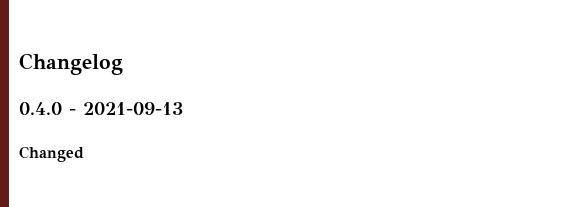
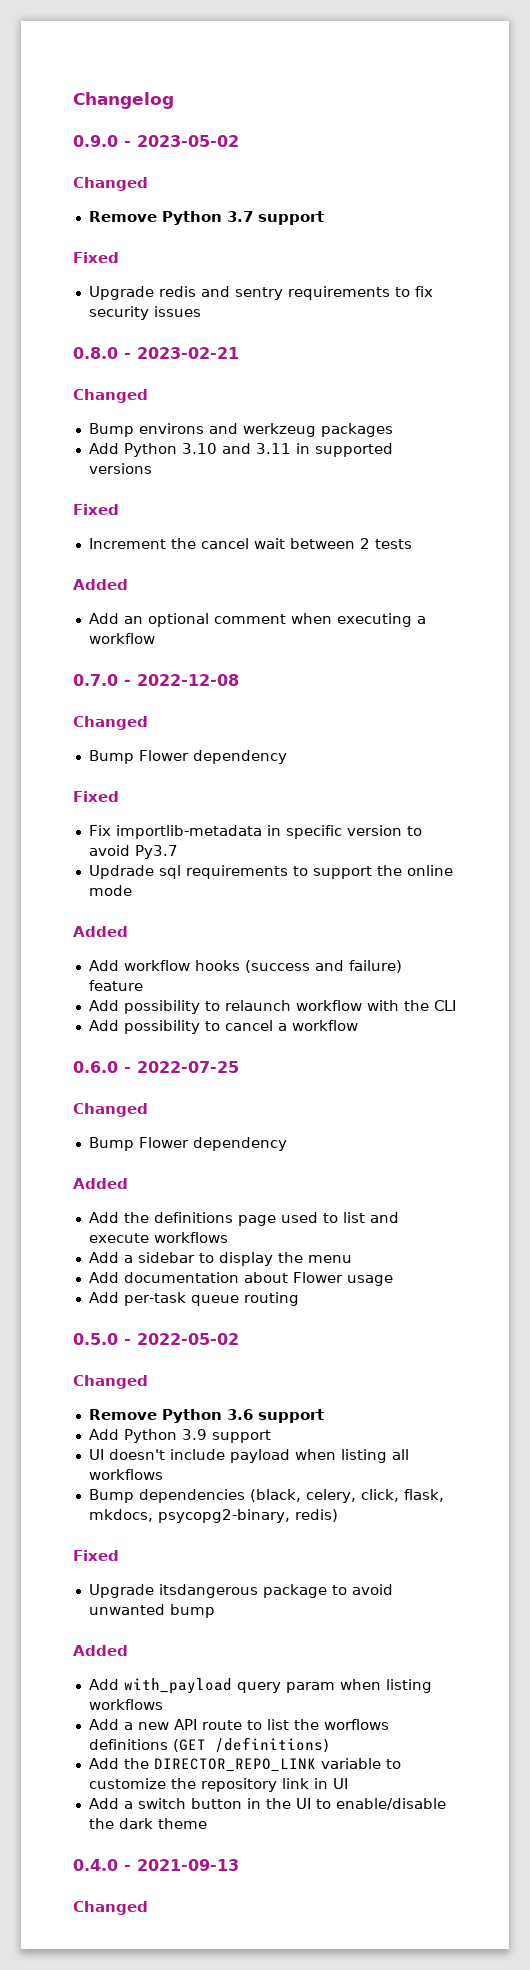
(123, 64) none -> [73,135,239,147] [73,177,148,191] [88,211,324,225] [73,252,119,263] [88,286,433,300] [88,306,201,320] [73,347,239,359] [73,389,148,403] [88,423,393,437] [88,443,393,457] [88,463,152,474] [73,504,119,515] [88,538,412,549] [73,579,128,590] [88,613,426,627] [88,633,155,644] [73,674,239,686] [73,716,148,730] [88,750,287,764] [73,791,119,802] [88,825,422,839] [88,845,178,859] [88,865,453,879] [88,885,132,896] [73,926,128,937] [88,960,402,973] [88,980,143,991] [88,1000,456,1014] [88,1020,358,1034] [73,1061,239,1073] [73,1103,148,1117] [88,1137,287,1151] [73,1178,128,1189] [88,1212,399,1226] [88,1232,228,1243] [88,1252,352,1266] [88,1272,393,1286] [88,1292,299,1306] [73,1333,239,1345] [73,1375,148,1389] [88,1409,324,1423] [88,1429,271,1443] [88,1449,409,1463] [88,1469,163,1480] [88,1489,444,1503] [88,1509,338,1523] [73,1550,119,1561] [88,1584,393,1598] [88,1604,215,1618] [73,1645,128,1656] [88,1678,432,1694] [88,1699,163,1710] [88,1719,389,1730] [88,1737,329,1753] [88,1758,401,1772] [88,1778,348,1792] [88,1798,446,1810] [88,1818,207,1829] // 0.9.0 - 2023-05-02 // Changed // Remove Python 3.7 support // Fixed // Upgrade redis and sentry requirements to fix security issues // 0.8.0 - 2023-02-21 // Changed // Bump environs and werkzeug packages // Add Python 3.10 and 3.11 in supported versions // Fixed // Increment the cancel wait between 2 tests // Added // Add an optional comment when executing a workflow // 0.7.0 - 2022-12-08 // Changed // Bump Flower dependency // Fixed // Fix importlib-metadata in specific version to avoid Py3.7 // Updrade sql requirements to support the online mode // Added // Add workflow hooks (success and failure) feature // Add possibility to relaunch workflow with the CLI // Add possibility to cancel a workflow // 0.6.0 - 2022-07-25 // Changed // Bump Flower dependency // Added // Add the definitions page used to list and execute workflows // Add a sidebar to display the menu // Add documentation about Flower usage // Add per-task queue routing // 0.5.0 - 2022-05-02 // Changed // Remove Python 3.6 support // Add Python 3.9 support // UI doesn't include payload when listing all workflows // Bump dependencies (black, celery, click, flask, mkdocs, psycopg2-binary, redis) // Fixed // Upgrade itsdangerous package to avoid unwanted bump // Added // Add with_payload query param when listing workflows // Add a new API route to list the worflows definitions (GET /definitions) // Add the DIRECTOR_REPO_LINK variable to customize the repository link in UI // Add a switch button in the UI to enable/disable the dark theme

